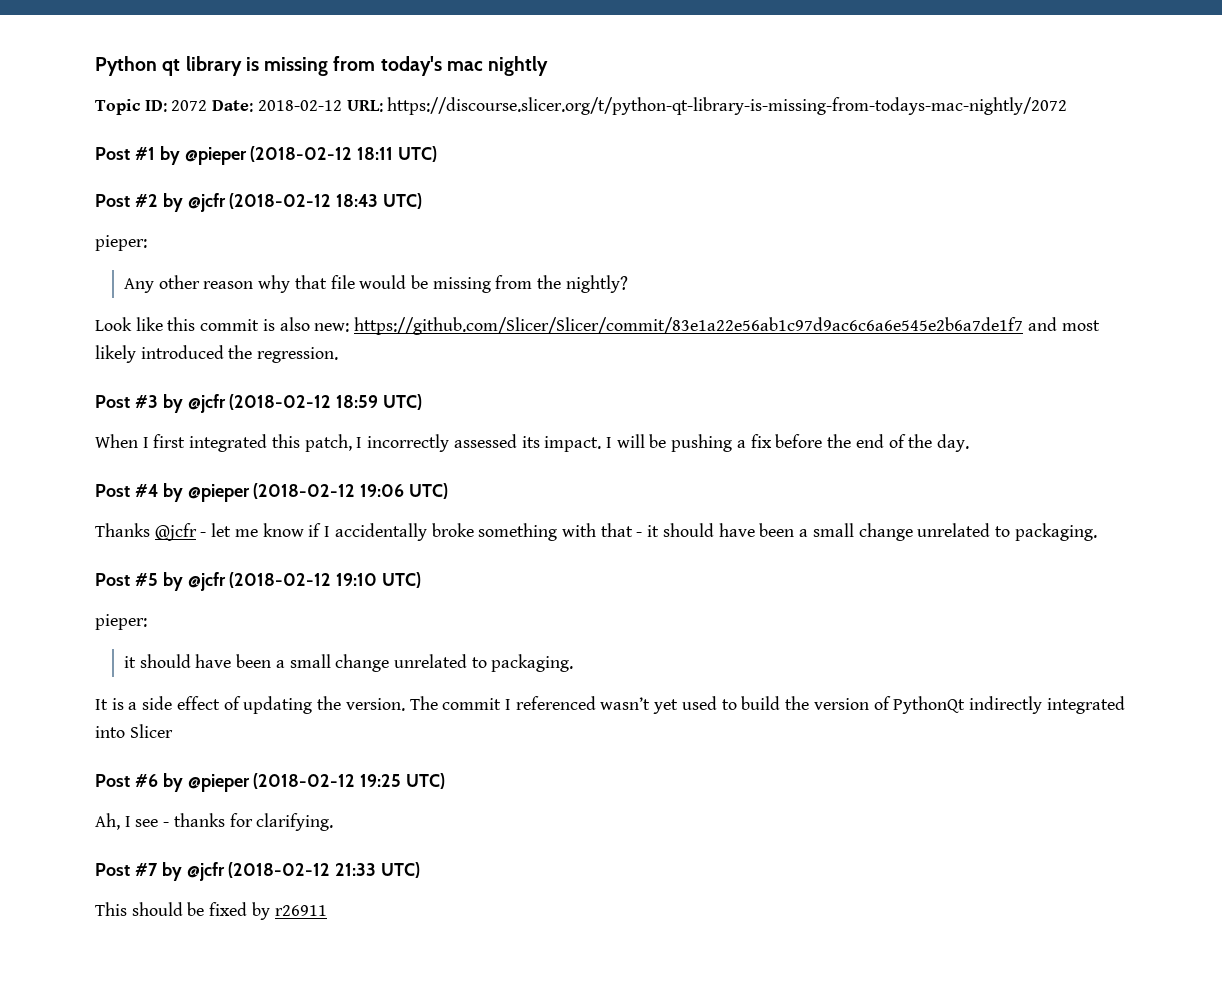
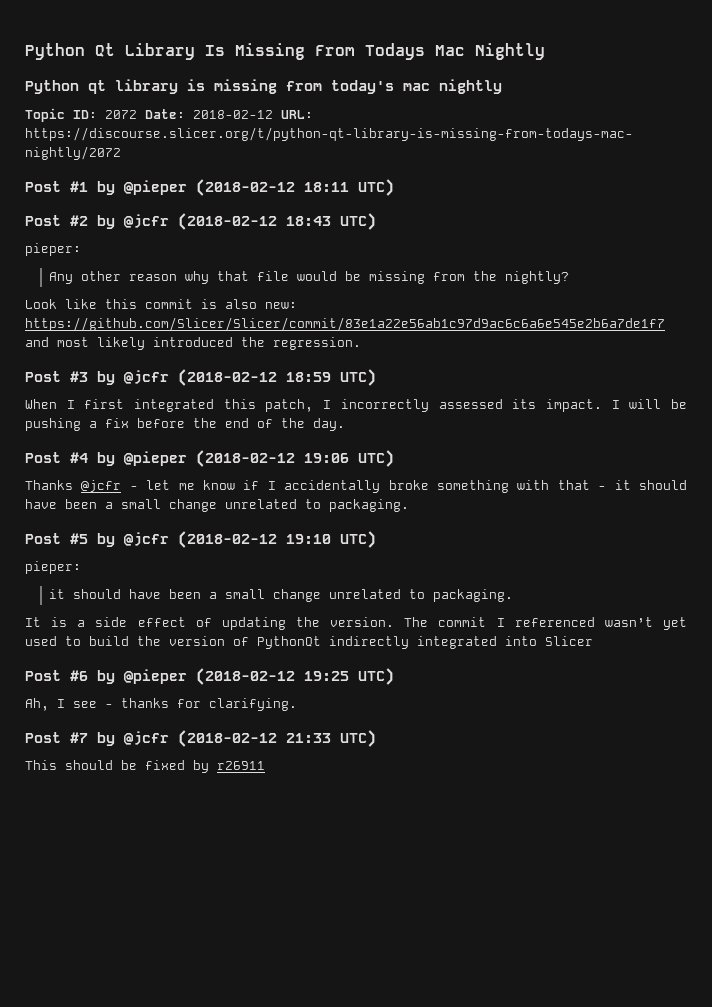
[95,56,157,76] Python -> [25,43,545,60] [25,80,79,94] Python Qt Library Is Missing From Todays Mac Nightly // Python

